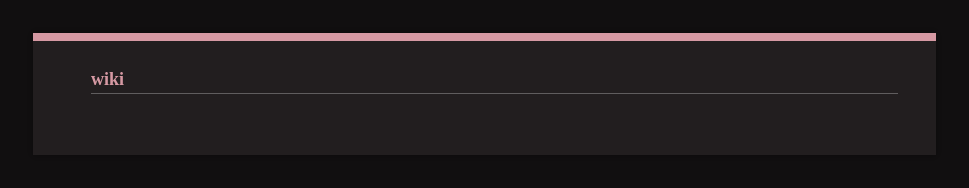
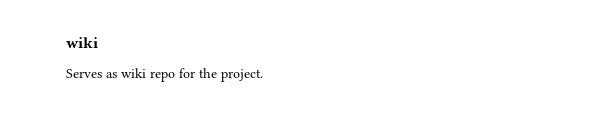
[91,72,124,85] wiki -> [66,37,98,48] [66,68,263,82] wiki // Serves as wiki repo for the project.

